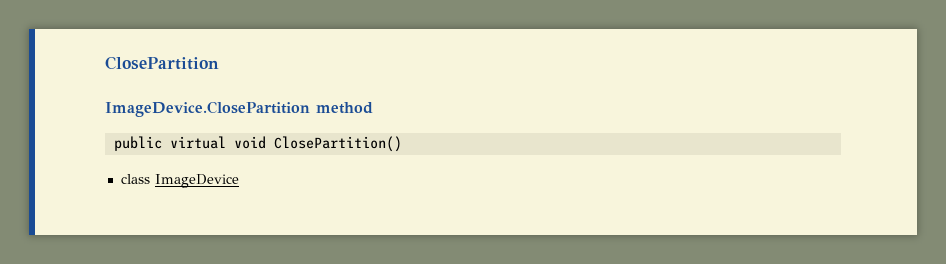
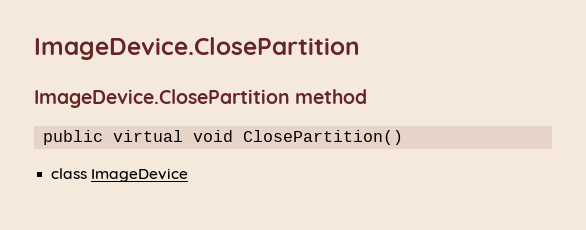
[105,56,219,70] ClosePartition -> [34,37,360,60] ImageDevice.ClosePartition

